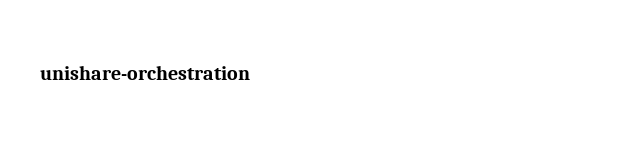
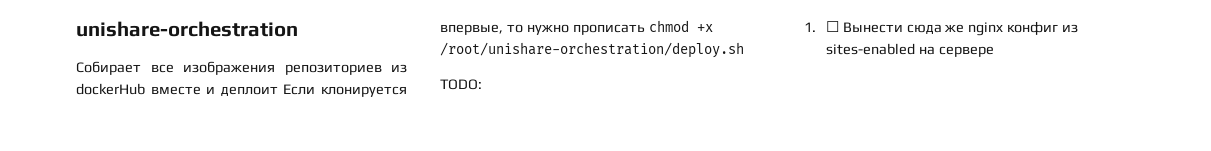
(250, 72) none -> [76,61,407,75] [76,83,407,97] [440,20,713,35] [440,42,744,58] [440,79,482,90] [804,21,1079,36] [825,43,994,57] // Cобирает все изображения репозиториев из dockerHub вместе и деплоит Если клонируется впервые, то нужно прописать chmod +x /root/unishare-orchestration/deploy.sh // TODO: // 1. ☐ Вынести сюда же nginx конфиг из sites-enabled на сервере

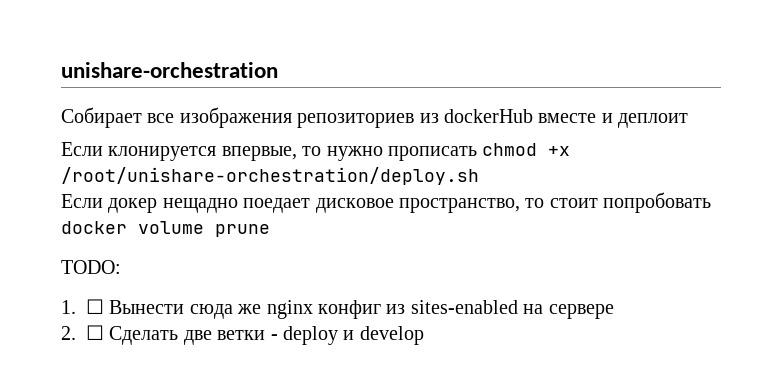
(278, 91) none -> (689, 120) //
(744, 50) none -> [61,192,712,213] [61,221,270,237] // Если докер нещадно поедает дисковое пространство, то стоит попробовать docker volume prune
(994, 51) none -> [61,325,424,345] // 2. ☐ Сделать две ветки - deploy и develop

